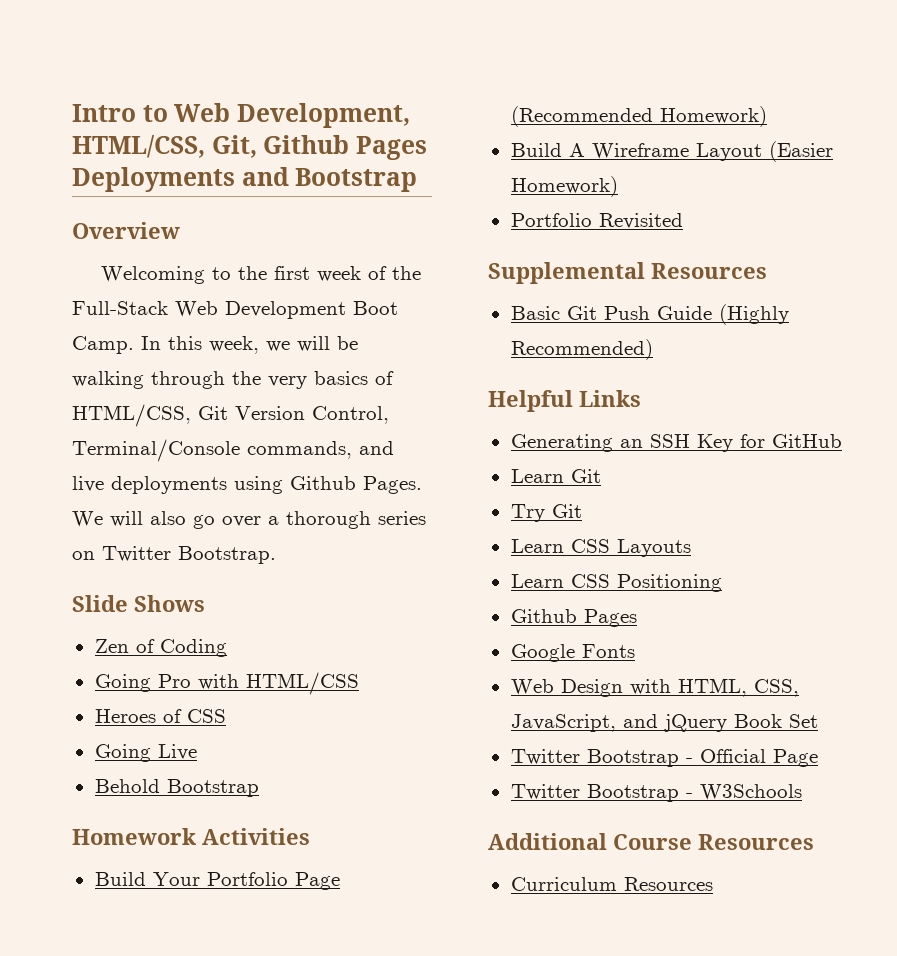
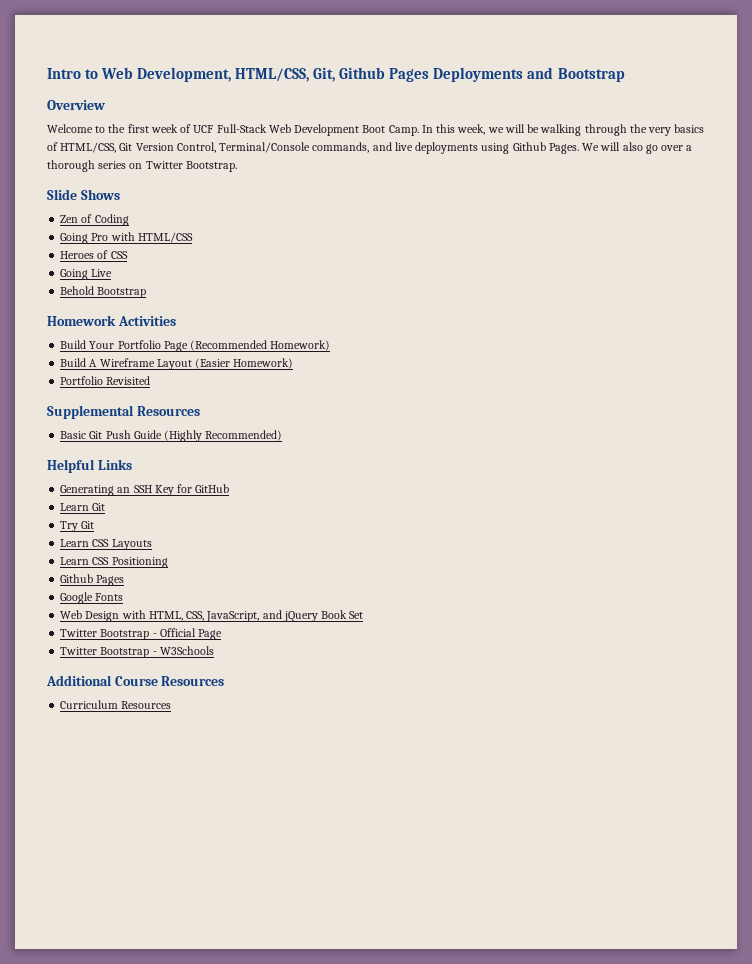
[101,266,206,284] Welcoming -> [47,124,93,133] Welcome
[392,266,422,280] the -> [193,125,214,133] UCF

